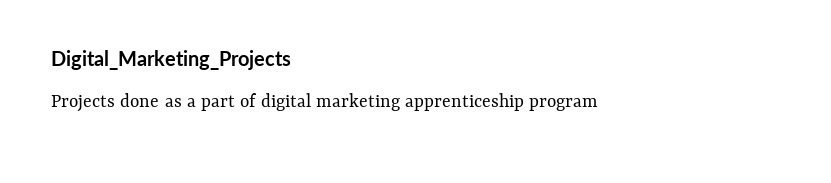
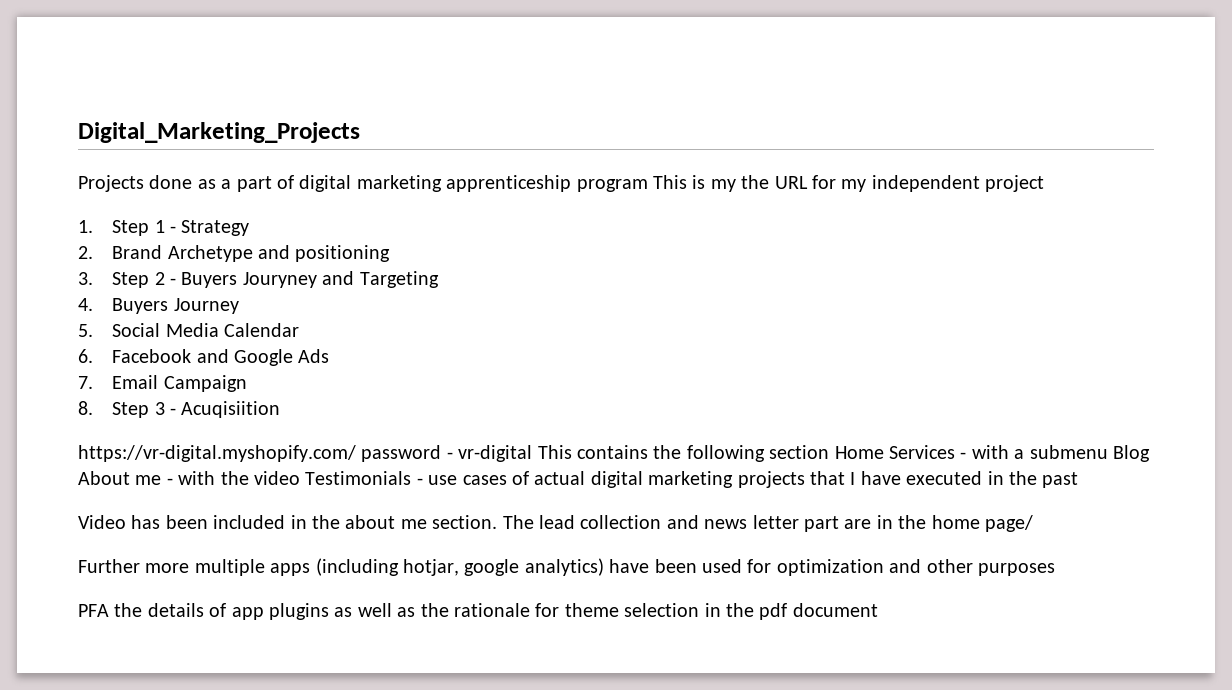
(599, 104) none -> [652,175,1045,192] [78,220,250,236] [78,245,391,262] [78,271,439,288] [78,298,239,314] [78,323,299,337] [78,349,330,366] [78,375,247,392] [78,401,281,418] [78,445,1150,462] [78,471,1079,488] [78,515,1033,532] [78,558,1055,576] [78,603,878,620] This is my the URL for my independent project // 1. Step 1 - Strategy // 2. Brand Archetype and positioning // 3. Step 2 - Buyers Jouryney and Targeting // 4. Buyers Journey // 5. Social Media Calendar // 6. Facebook and Google Ads // 7. Email Campaign // 8. Step 3 - Acuqisiition // https://vr-digital.myshopify.com/ password - vr-digital This contains the following section Home Services - with a submenu Blog About me - with the video Testimonials - use cases of actual digital marketing projects that I have executed in the past // Video has been included in the about me section. The lead collection and news letter part are in the home page/ // Further more multiple apps (including hotjar, google analytics) have been used for optimization and other purposes // PFA the details of app plugins as well as the rationale for theme selection in the pdf document

